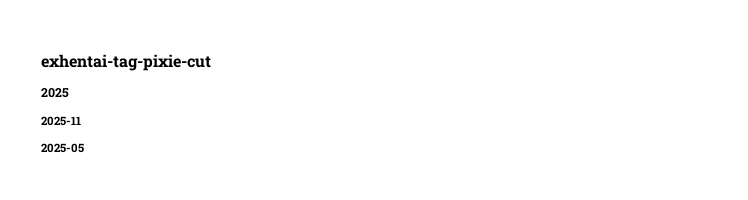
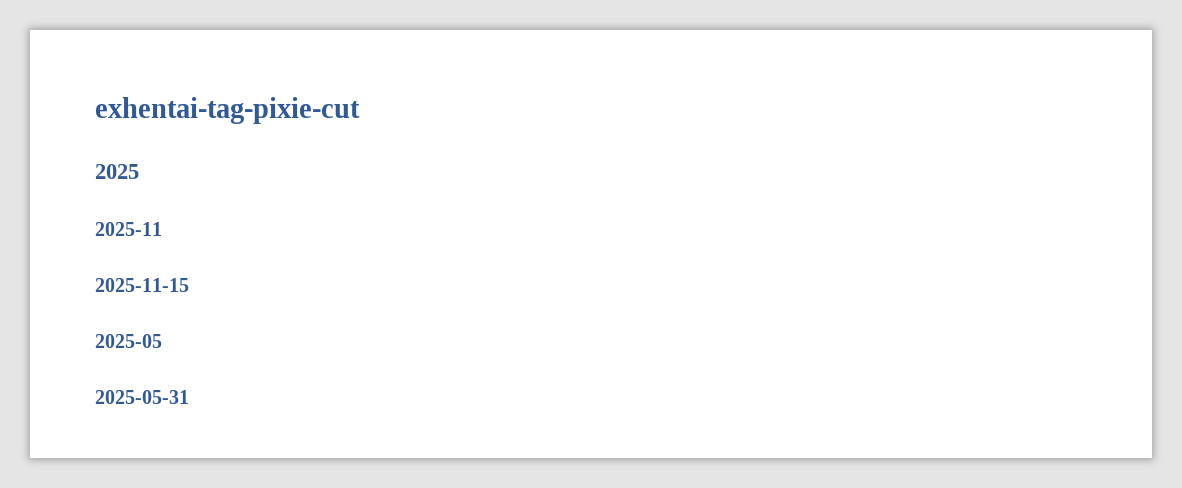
(81, 121) none -> [95,278,189,292] // 2025-11-15
(84, 148) none -> [95,390,189,404] // 2025-05-31

